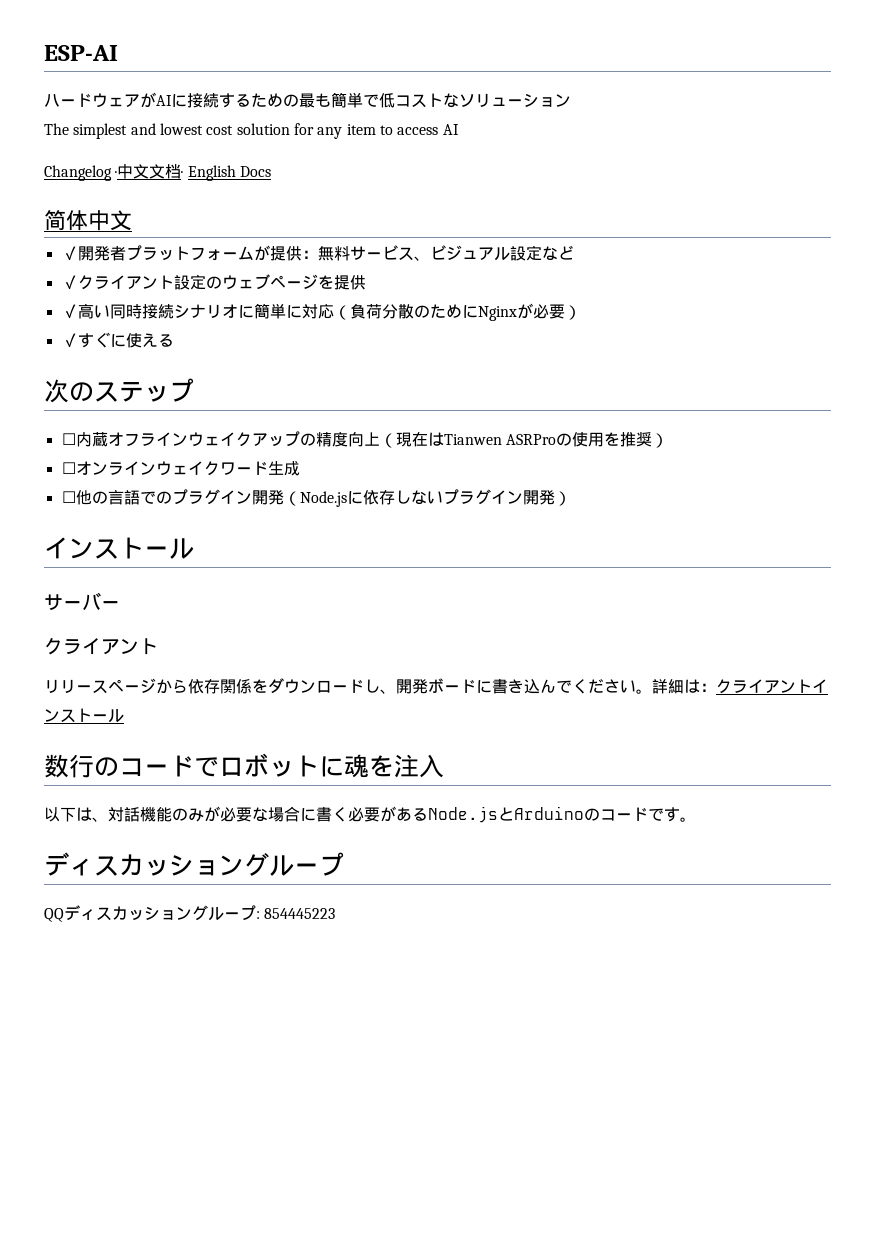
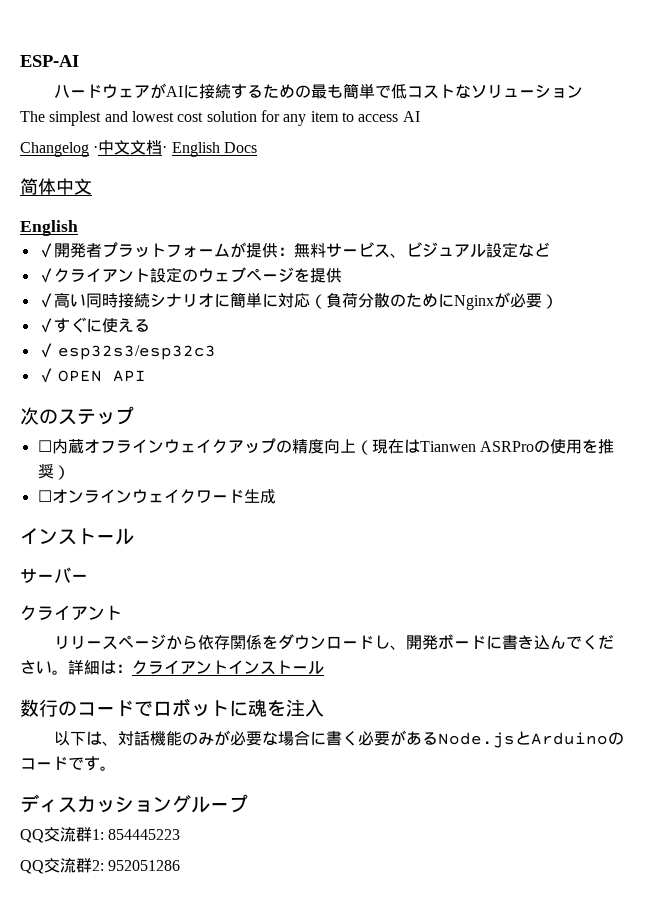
(132, 220) none -> [20,220,78,236] // English
(174, 340) none -> [37,343,216,360] [37,368,146,383] // ✓ esp32s3/esp32c3 // ✓ OPEN API
[61,489,571,507] // ☐他の言語でのプラグイン開発（Node.jsに依存しないプラグイン開発） -> (276, 496) none
[64,905,336,921] ディスカッショングループ: 854445223 -> [44,827,181,842] [20,858,181,874] 交流群1: 854445223 // QQ交流群2: 952051286

